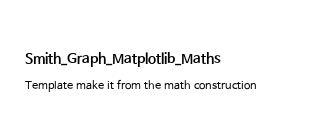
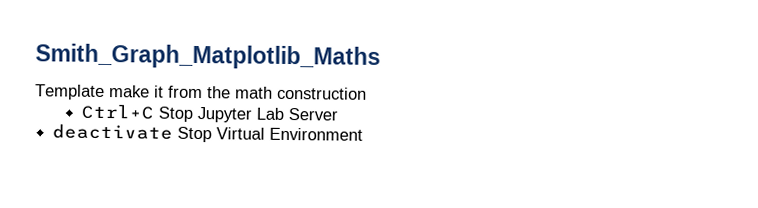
(257, 85) none -> [80,103,338,123] [52,123,364,143] // Ctrl+C Stop Jupyter Lab Server // deactivate Stop Virtual Environment

